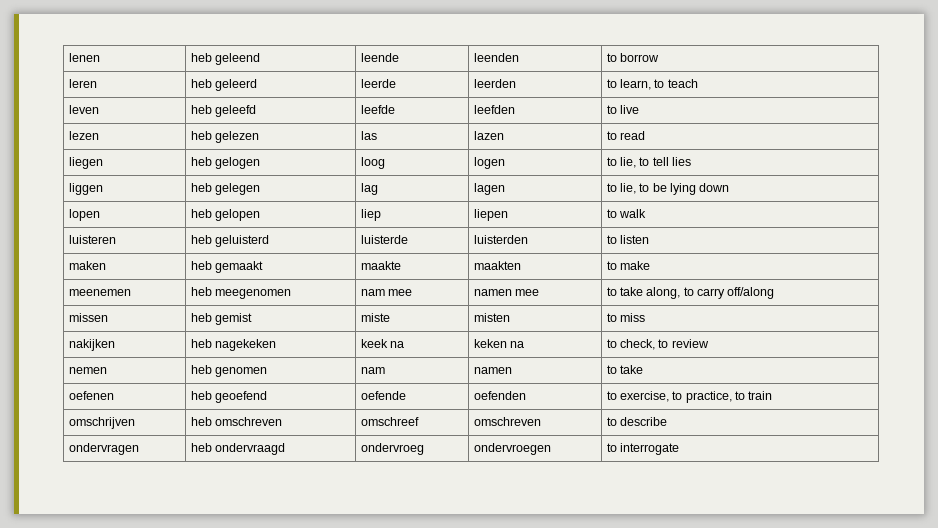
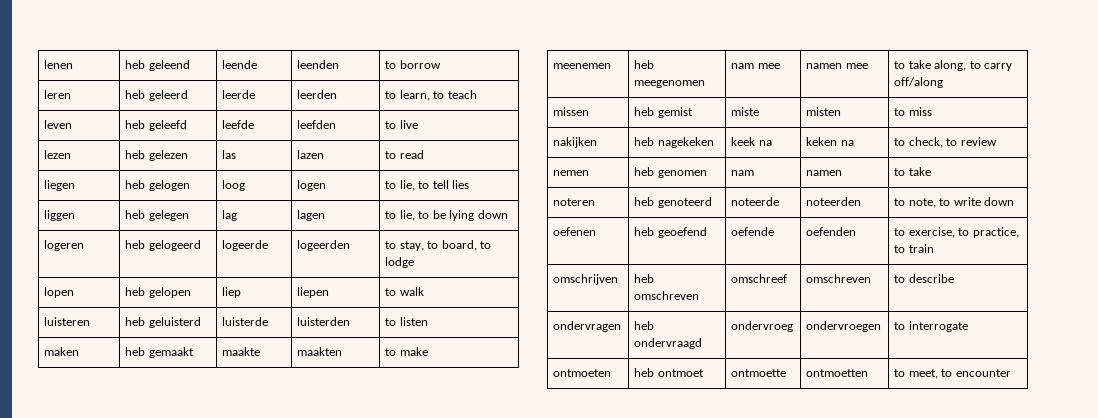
(730, 187) none -> [44,240,85,251] [125,240,201,251] [222,240,269,251] [297,240,351,251] [385,240,492,251] [385,257,415,268] // logeren | heb gelogeerd | logeerde | logeerden | to stay, to board, to lodge
(643, 369) none -> [553,198,596,206] [634,197,712,208] [731,197,780,206] [806,197,862,206] [894,197,1015,208] // noteren | heb genoteerd | noteerde | noteerden | to note, to write down
(679, 449) none -> [553,369,612,377] [634,368,704,377] [731,369,787,377] [806,369,869,377] [894,369,1011,379] // ontmoeten | heb ontmoet | ontmoette | ontmoetten | to meet, to encounter

